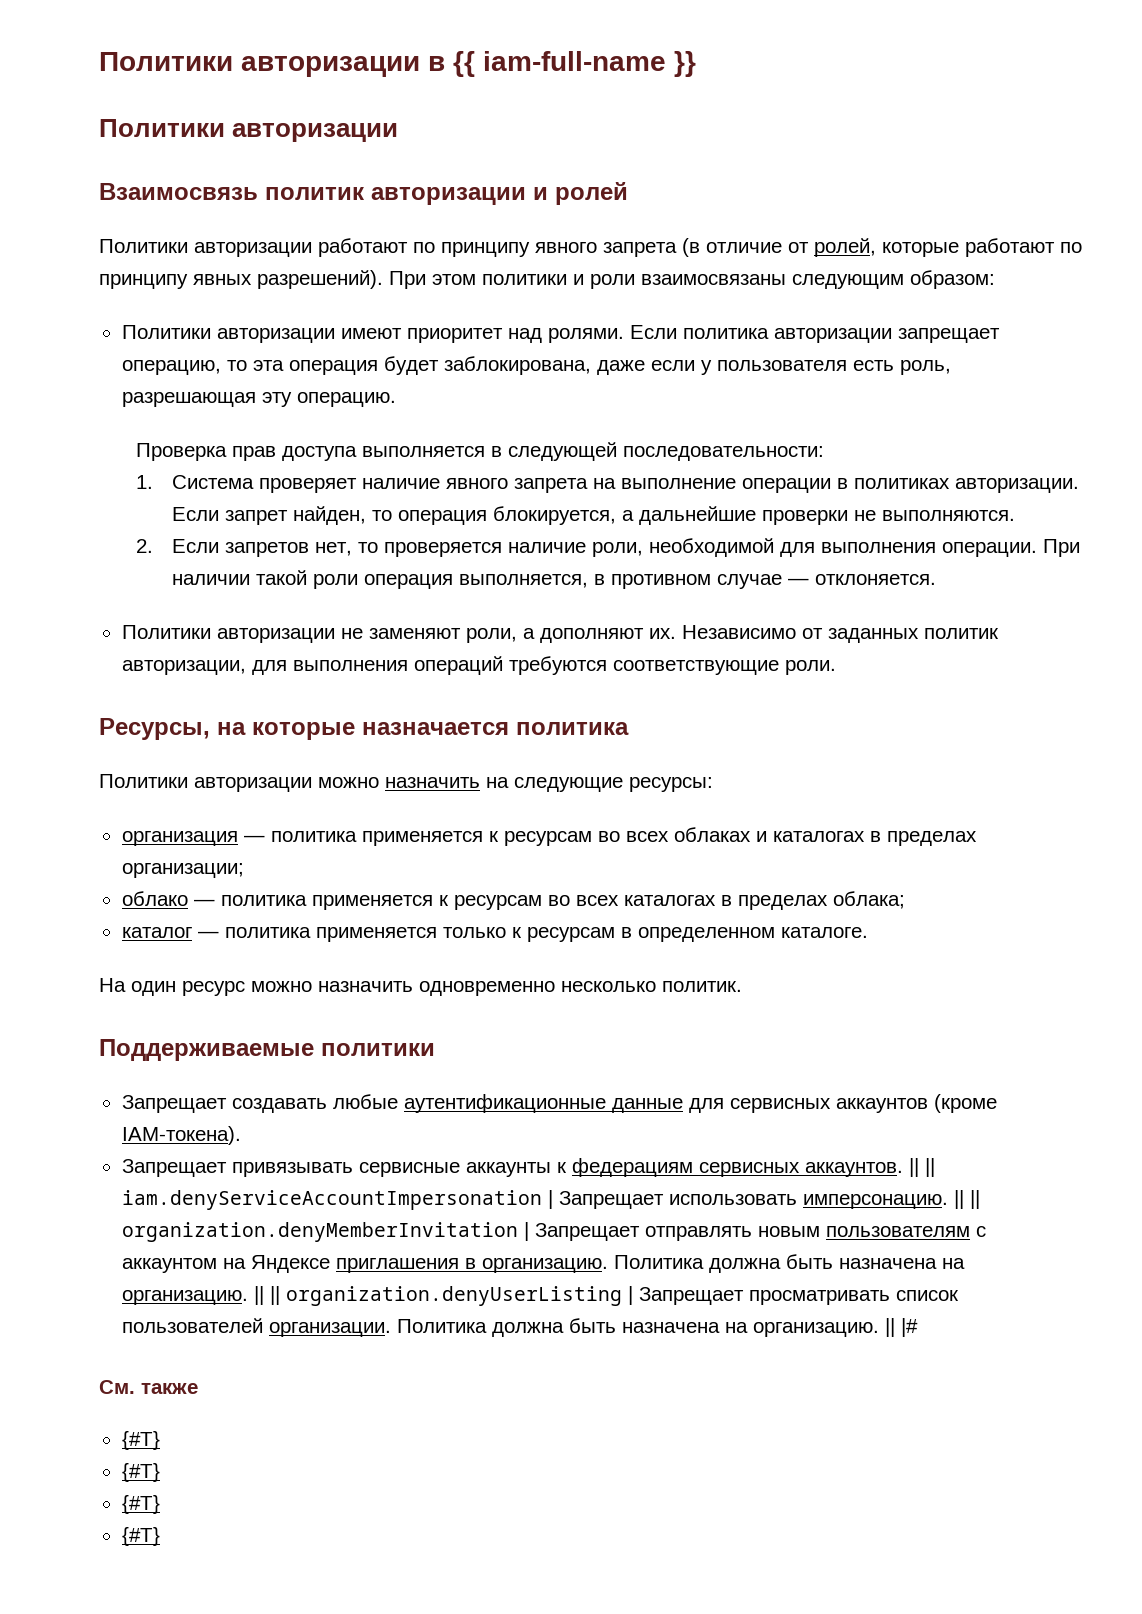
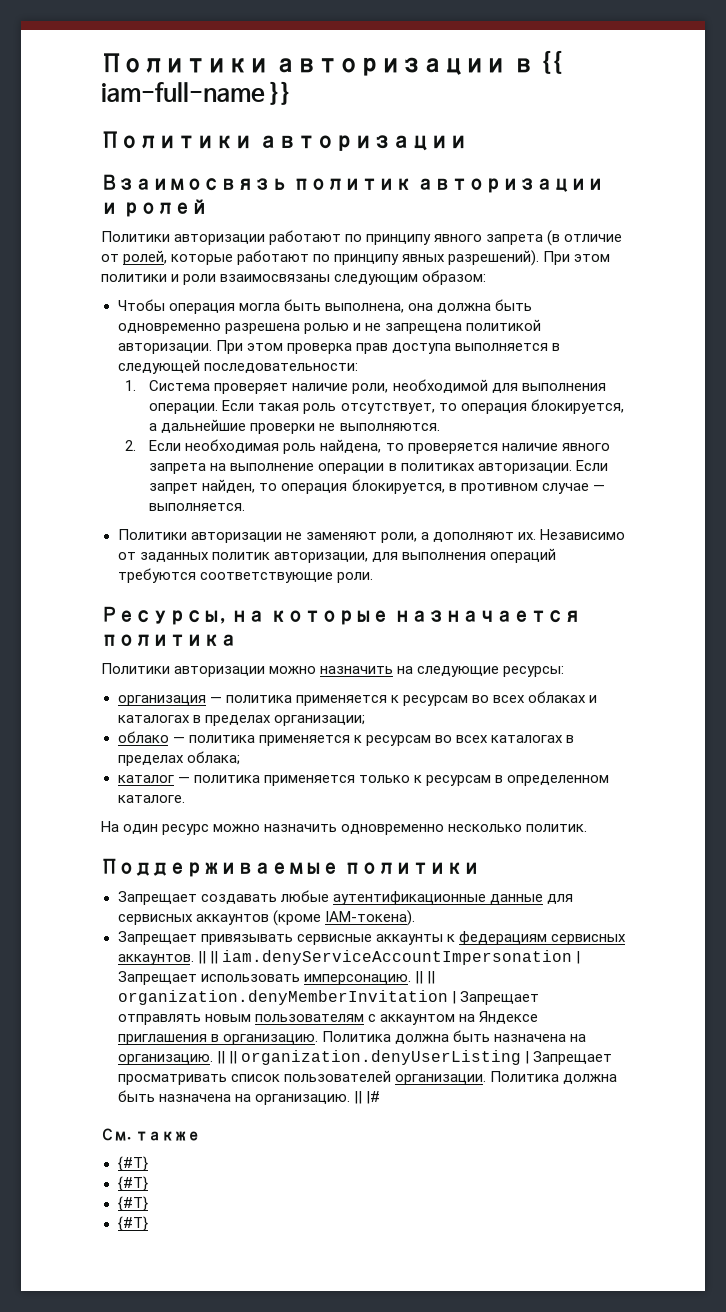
[121,325,1000,343] [121,356,951,375] [121,392,396,407] [135,443,227,461] Политики авторизации имеют приоритет над ролями. Если политика авторизации запрещает операцию, то эта операция будет заблокирована, даже если у пользователя есть роль, разрешающая эту операцию. // Проверка -> [117,299,532,314] [117,319,541,334] [117,340,352,354] Чтобы операция могла быть выполнена, она должна быть одновременно разрешена ролью и не запрещена политикой авторизации. При этом проверка
(441, 483) none -> [352,379,606,394] [149,399,624,414] [149,419,440,434] [125,439,558,454] роли, необходимой для выполнения операции. Если такая роль отсутствует, то операция блокируется, а дальнейшие проверки не выполняются. // 2. Если необходимая роль найдена, то проверяется наличие
[622,506,1016,525] [135,538,1081,557] [172,570,589,589] а дальнейшие проверки не выполняются. // 2. Если запретов нет, то проверяется наличие роли, необходимой для выполнения операции. При наличии такой роли операция выполняется, -> (445, 486) none
[815,574,937,585] отклоняется. -> [149,503,246,511] выполняется.

